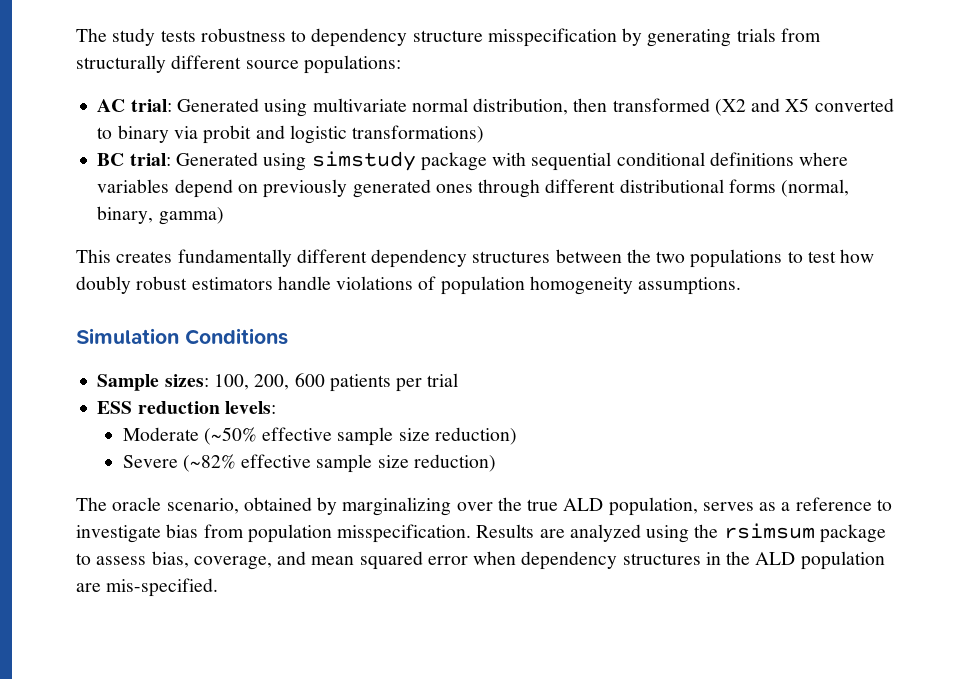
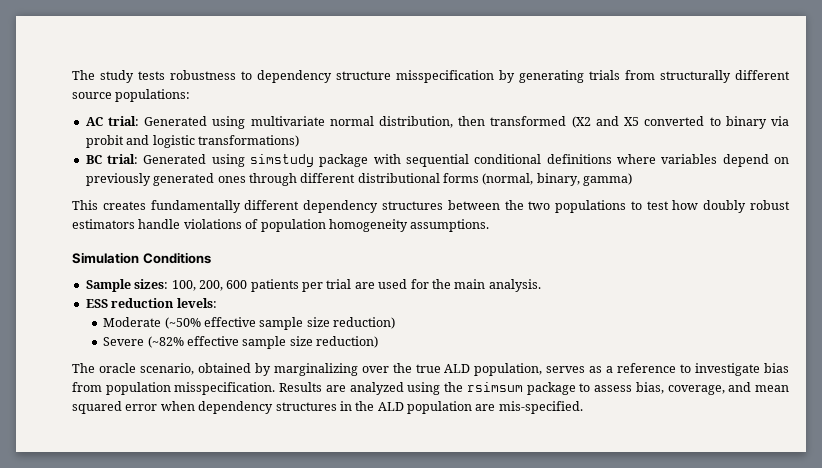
(459, 380) none -> [354,279,541,292] are used for the main analysis.

